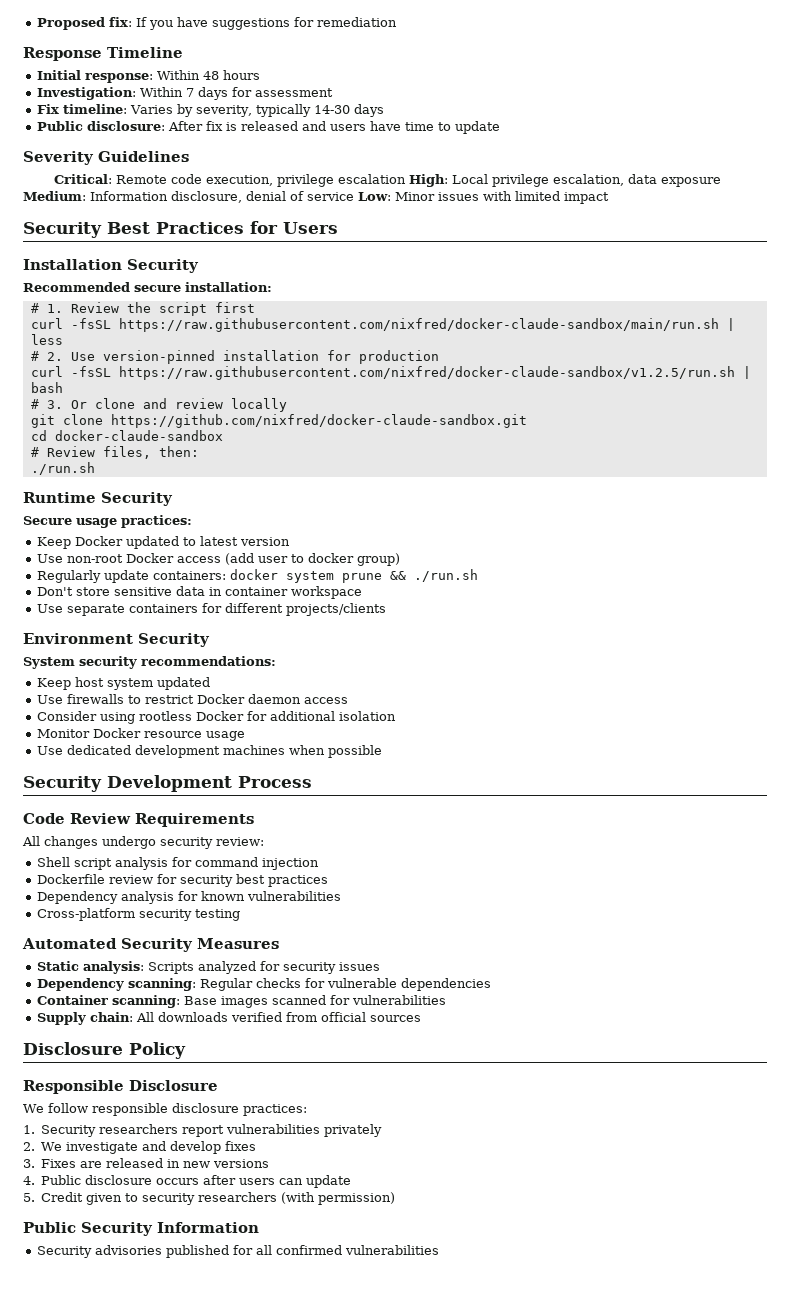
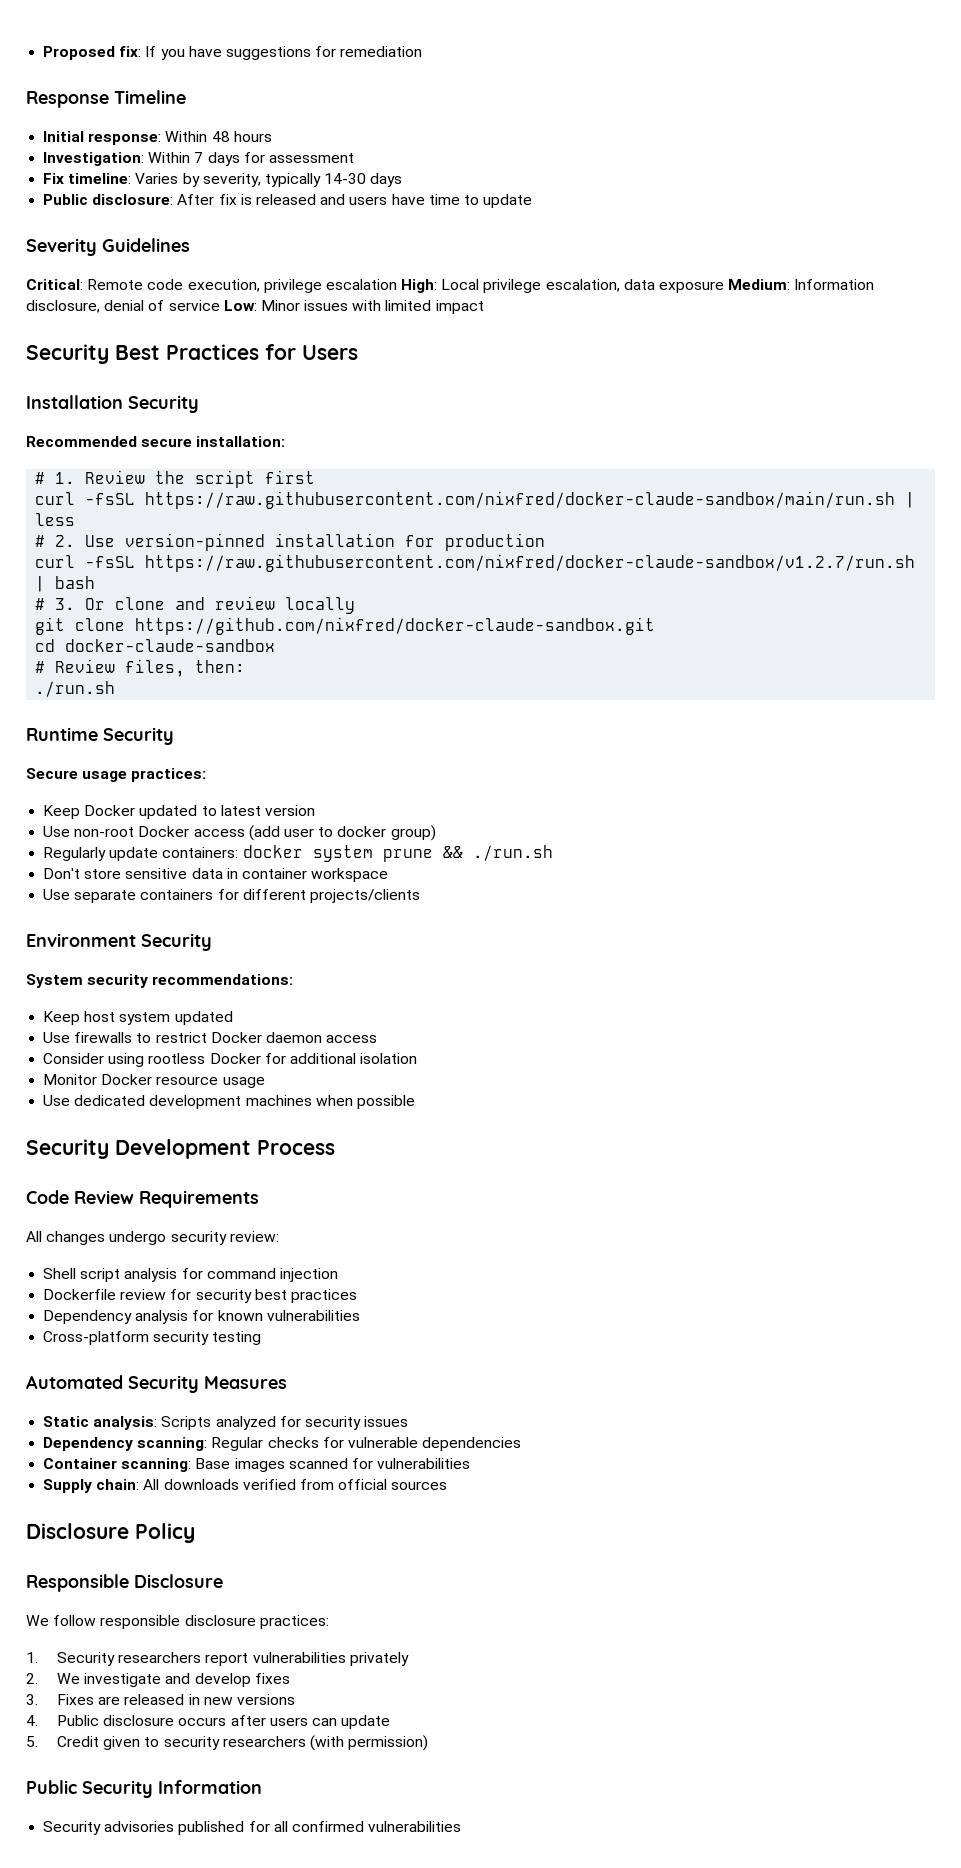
[118,366,735,380] https://raw.githubusercontent.com/nixfred/docker-claude-sandbox/v1.2.5/run.sh -> [145,554,916,572] https://raw.githubusercontent.com/nixfred/docker-claude-sandbox/v1.2.7/run.sh

